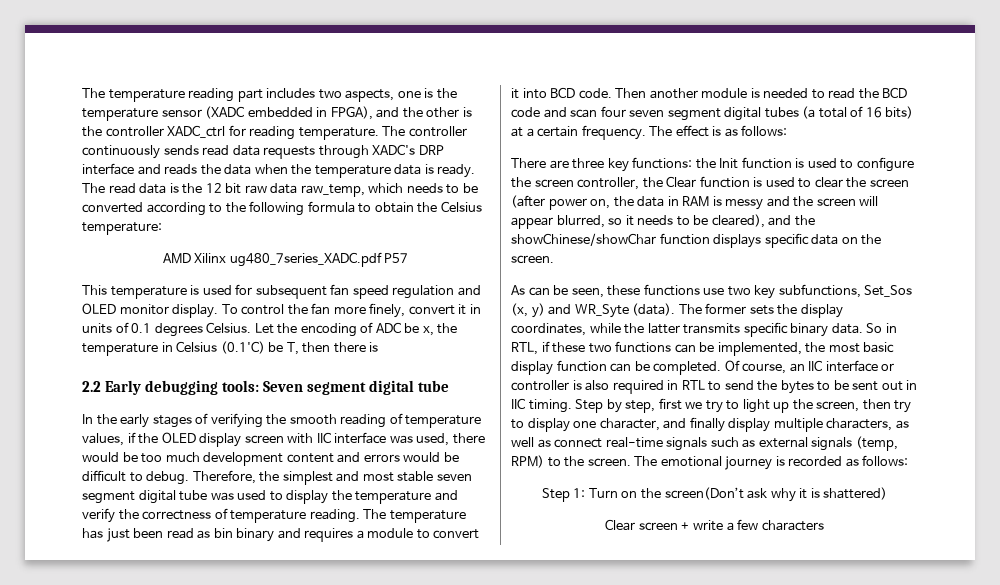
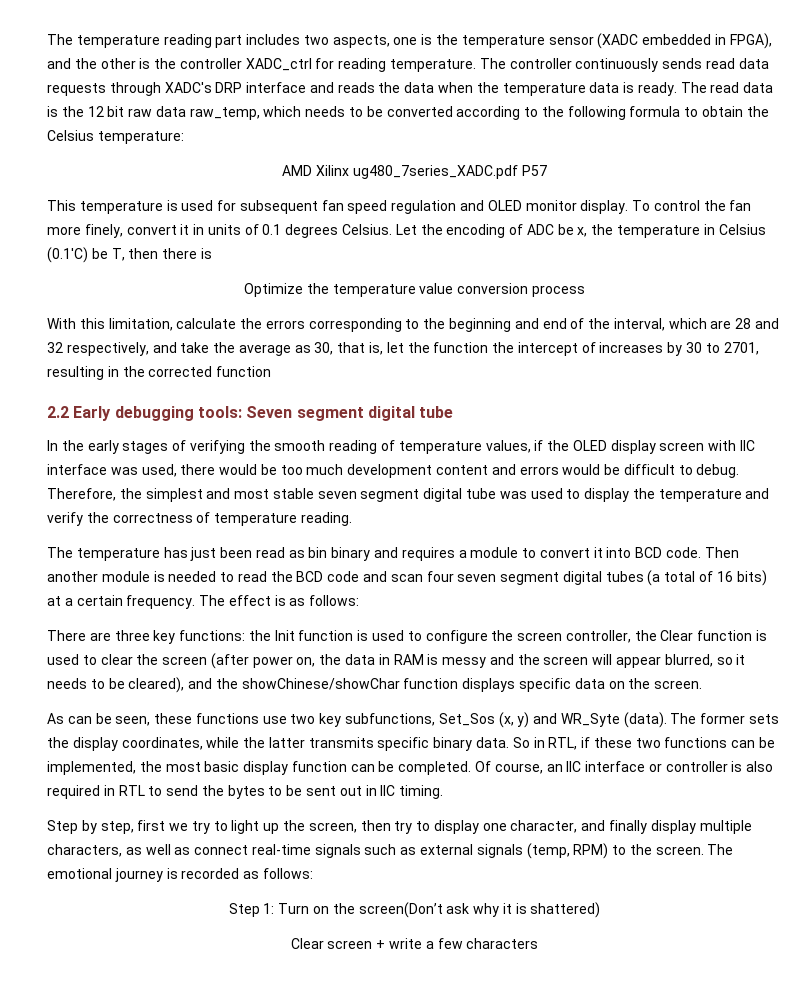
(379, 347) none -> [244,283,585,297] [47,318,780,332] [47,342,759,356] [47,366,272,380] // Optimize the temperature value conversion process // With this limitation, calculate the errors corresponding to the beginning and end of the interval, which are 28 and 32 respectively, and take the average as 30, that is, let the function the intercept of increases by 30 to 2701, resulting in the corrected function
(360, 516) none -> (352, 519) //
(572, 406) none -> (444, 792) //

